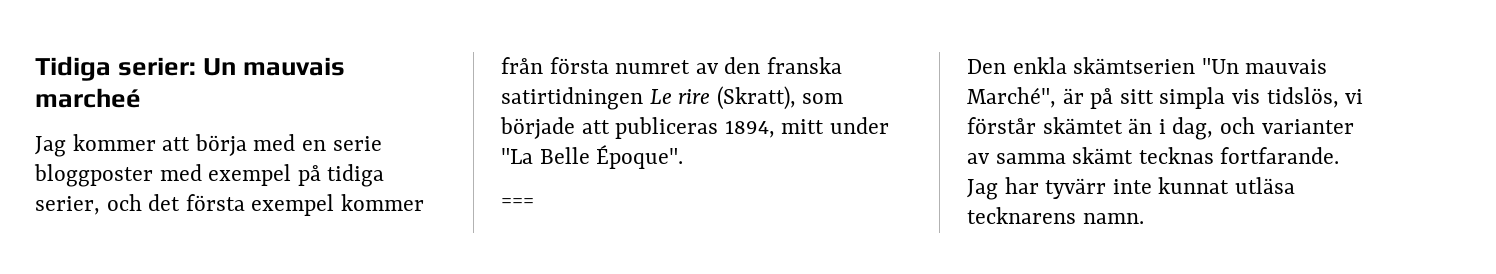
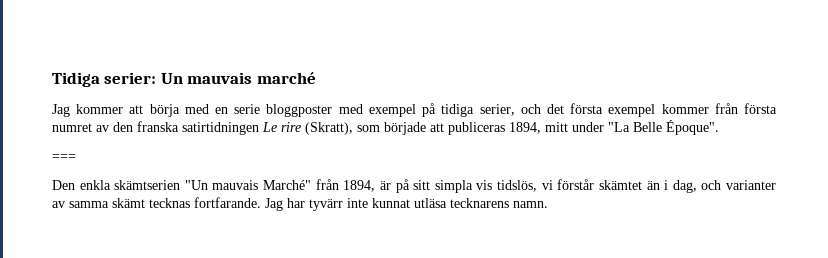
[35,88,141,108] marcheé -> [256,72,316,84] marché
[967,87,1056,108] Marché", -> [263,179,376,192] Marché" från 1894,

